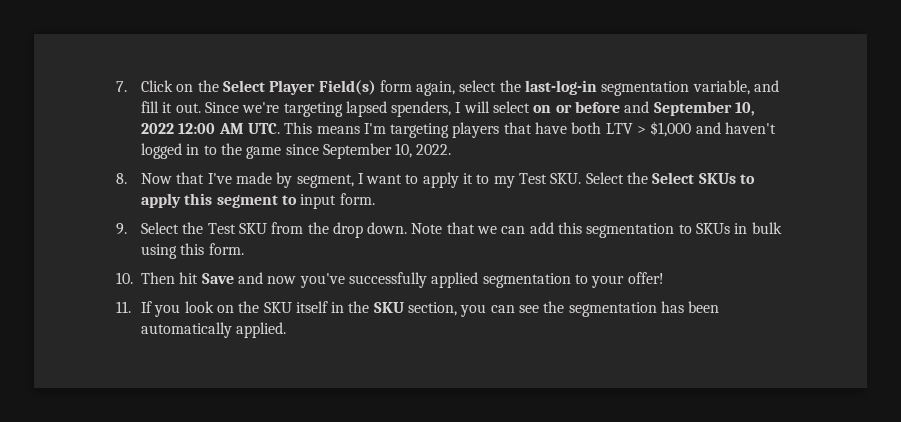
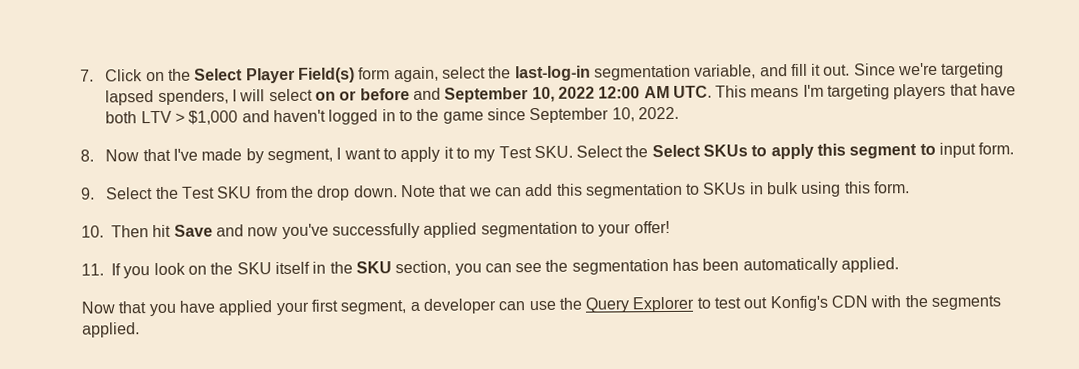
(287, 330) none -> [81,294,1002,317] [82,322,140,338] // Now that you have applied your first segment, a developer can use the Query Explorer to test out Konfig's CDN with the segments applied.

